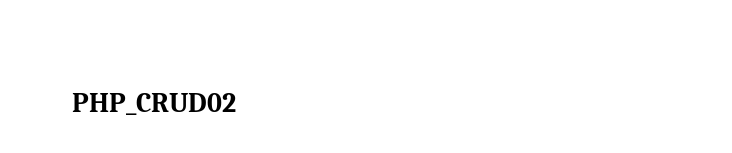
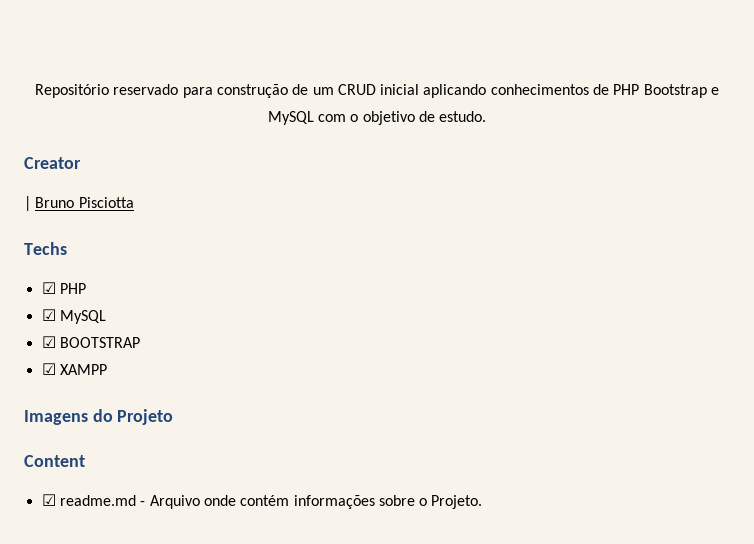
[72,93,236,115] PHP_CRUD02 -> [34,84,720,98] [267,111,487,125] [24,157,81,169] [24,196,134,211] [24,242,67,255] [41,282,86,294] [41,309,106,324] [41,336,140,348] [41,363,107,375] [24,409,174,425] [24,455,85,467] [41,494,483,509] Repositório reservado para construção de um CRUD inicial aplicando conhecimentos de PHP Bootstrap e MySQL com o objetivo de estudo. // Creator // | Bruno Pisciotta // Techs // ☑ PHP // ☑ MySQL // ☑ BOOTSTRAP // ☑ XAMPP // Imagens do Projeto // Content // ☑ readme.md - Arquivo onde contém informações sobre o Projeto.

